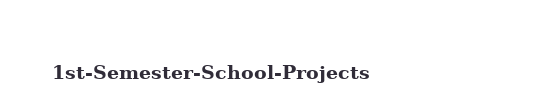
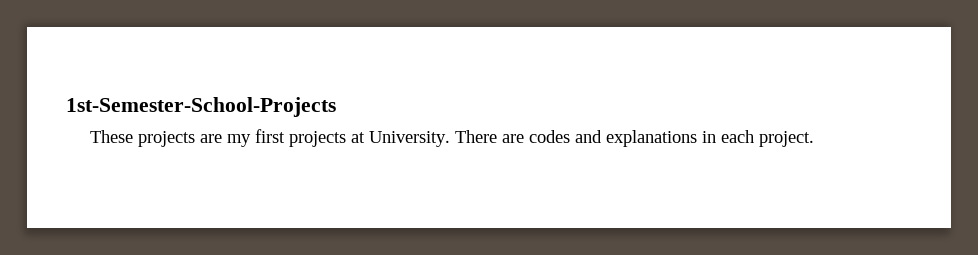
(370, 74) none -> [90,129,815,147] // These projects are my first projects at University. There are codes and explanations in each project.

